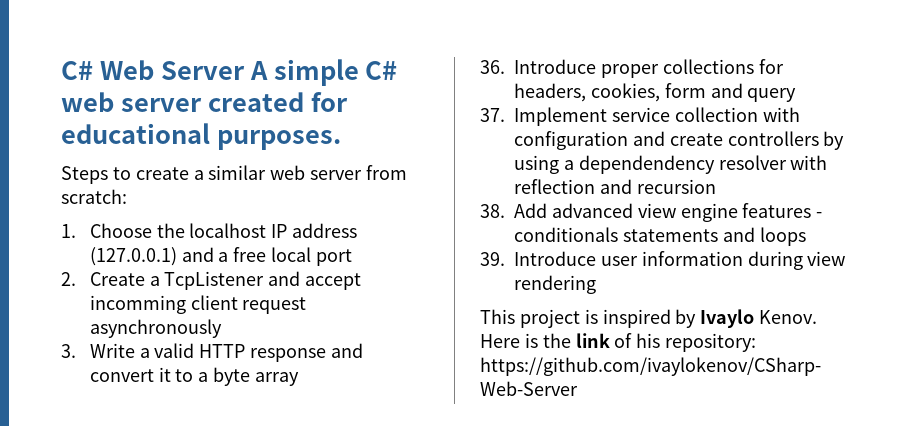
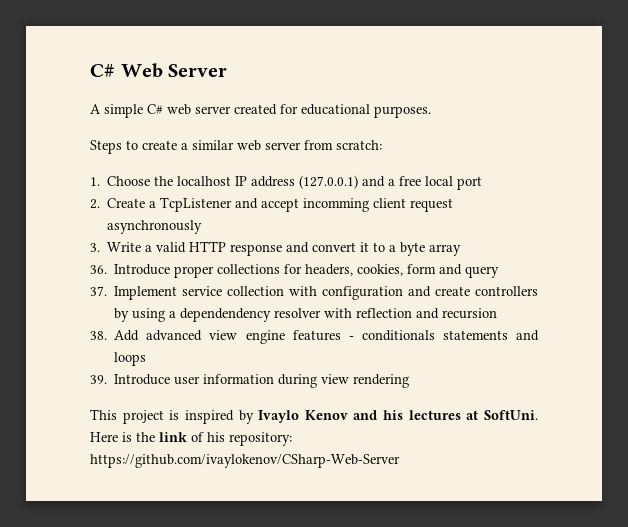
(245, 70) none -> (228, 70) //
[759,310,818,324] Kenov. -> [304,410,538,420] Kenov and his lectures at SoftUni.

